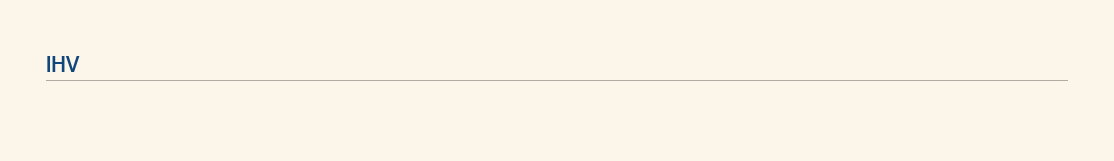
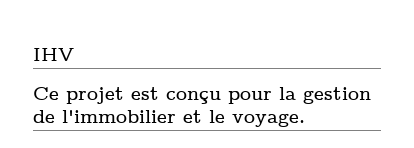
(80, 64) none -> [33,87,371,104] [33,110,305,127] // Ce projet est conçu pour la gestion de l'immobilier et le voyage.

